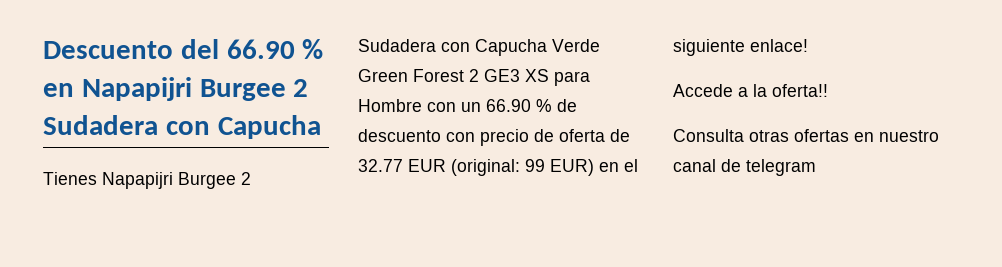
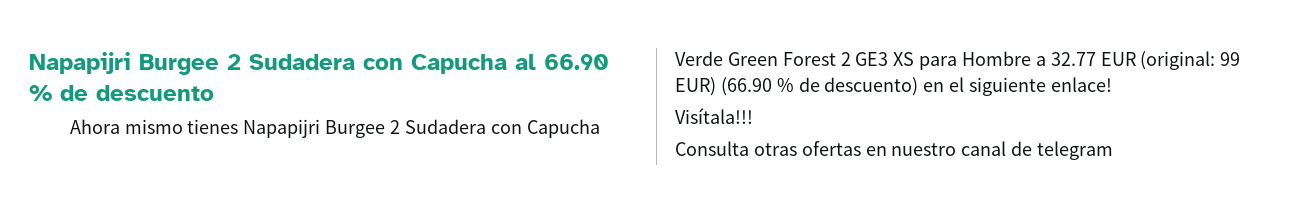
[43,39,324,59] [43,77,309,101] [43,115,321,139] [43,172,97,185] Descuento del 66.90 % en Napapijri Burgee 2 Sudadera con Capucha // Tienes -> [29,52,609,75] [29,85,214,101] [69,119,239,134] Napapijri Burgee 2 Sudadera con Capucha al 66.90 % de descuento // Ahora mismo tienes
[427,99,577,112] [358,129,630,146] con un 66.90 % de descuento con precio de oferta de -> [1035,56,1046,66] a
(594, 167) none -> [720,77,919,96] (66.90 % de descuento)
[673,84,828,97] Accede a la oferta!! -> [675,108,753,124] Visítala!!!

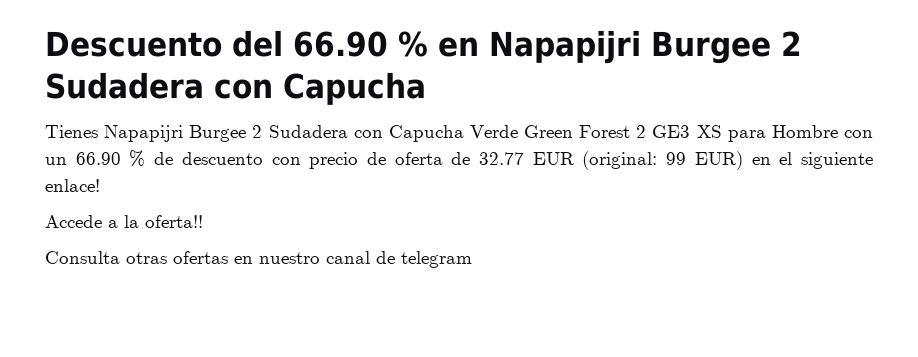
[29,52,609,75] [29,85,214,101] [69,119,239,134] Napapijri Burgee 2 Sudadera con Capucha al 66.90 % de descuento // Ahora mismo tienes -> [45,30,802,64] [45,72,426,105] [45,125,98,138] Descuento del 66.90 % en Napapijri Burgee 2 Sudadera con Capucha // Tienes
[1035,56,1046,66] a -> [843,130,873,138] [45,150,471,169] con un 66.90 % de descuento con precio de oferta de
[720,77,919,96] (66.90 % de descuento) -> (743, 160) none
[675,108,753,124] Visítala!!! -> [45,215,203,228] Accede a la oferta!!

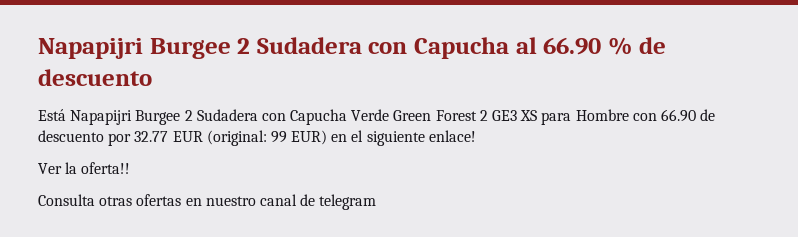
[45,30,802,64] [45,72,426,105] [45,125,98,138] Descuento del 66.90 % en Napapijri Burgee 2 Sudadera con Capucha // Tienes -> [38,37,666,59] [38,69,152,86] [38,109,66,121] Napapijri Burgee 2 Sudadera con Capucha al 66.90 % de descuento // Está
[45,150,471,169] un 66.90 % de descuento con precio de oferta de -> [660,109,716,122] [38,130,132,146] 66.90 de descuento por
[45,215,118,228] Accede a -> [38,163,62,174] Ver

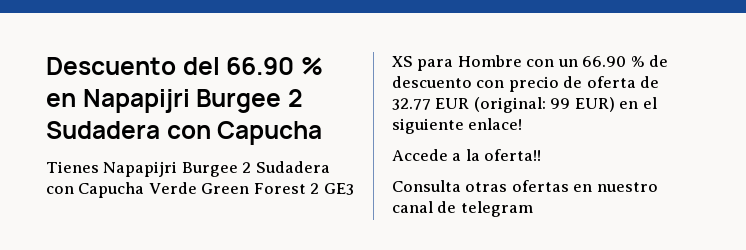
[38,37,666,59] [38,69,152,86] [38,109,66,121] Napapijri Burgee 2 Sudadera con Capucha al 66.90 % de descuento // Está -> [46,57,323,75] [46,89,303,113] [46,121,323,145] [46,161,99,173] Descuento del 66.90 % en Napapijri Burgee 2 Sudadera con Capucha // Tienes
[660,109,716,122] [38,130,132,146] 66.90 de descuento por -> [557,55,669,67] [392,76,660,92] un 66.90 % de descuento con precio de oferta de
[38,163,62,174] Ver -> [392,149,462,161] Accede a

